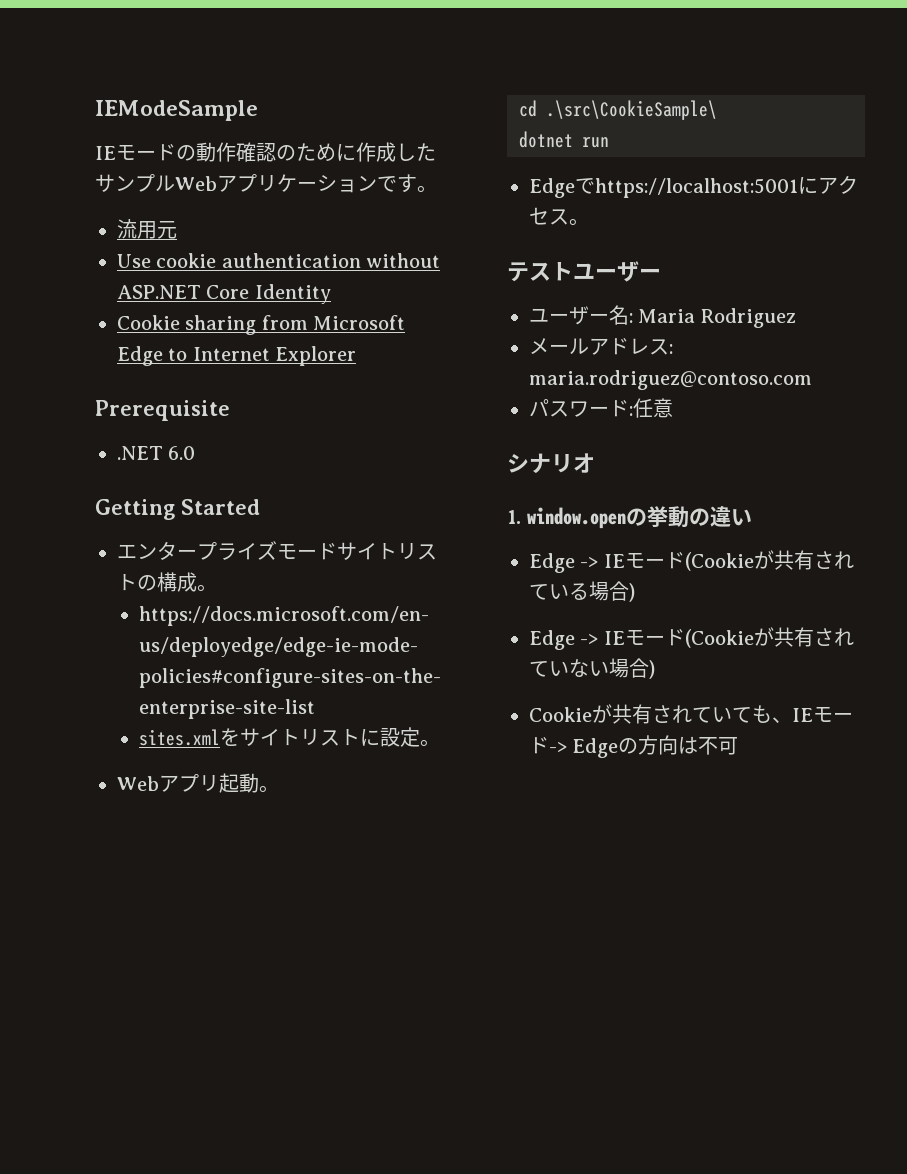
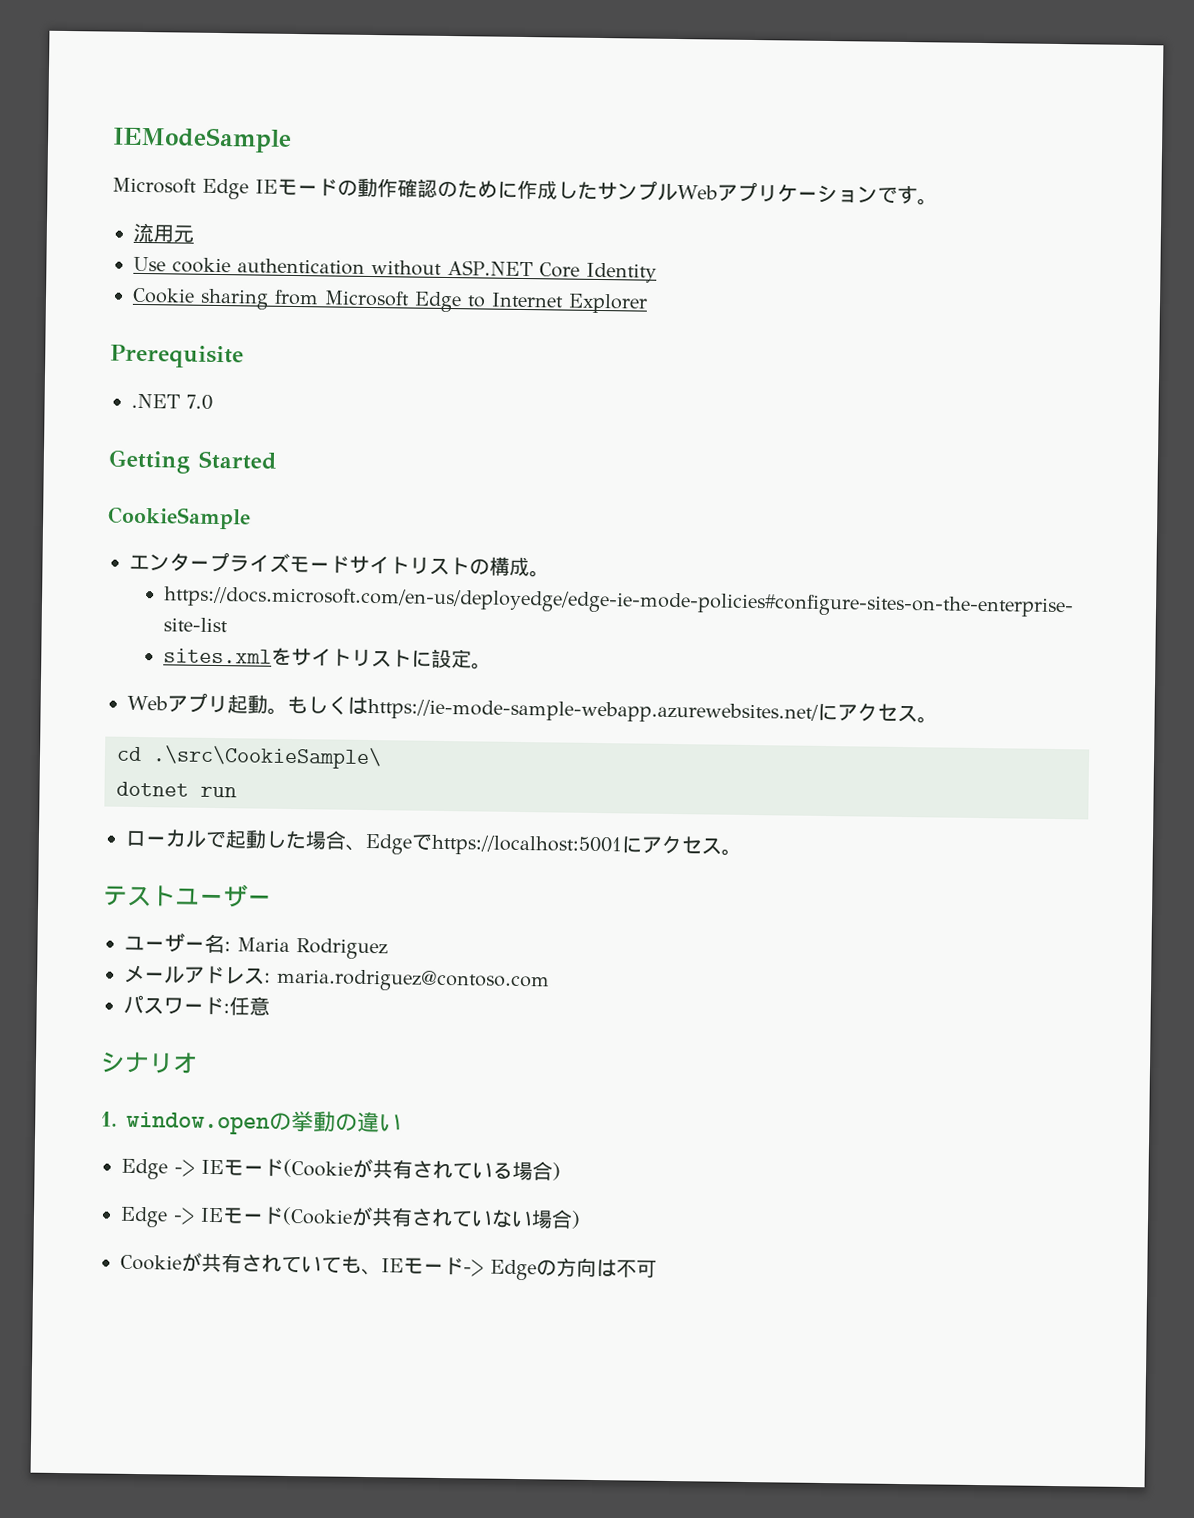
(258, 110) none -> [112,177,249,200] Microsoft Edge
[168,446,196,460] 6.0 -> [186,394,213,410] 7.0
(260, 507) none -> [107,506,251,530] // CookieSample
[519,100,717,120] [519,131,609,148] // cd .\src\CookieSample\ // dotnet run // -> [286,695,938,724] [116,745,382,770] [116,781,237,798] [125,829,366,851] もしくはhttps://ie-mode-sample-webapp.azurewebsites.net/にアクセス。 // cd .\src\CookieSample\ // dotnet run // ローカルで起動した場合、

